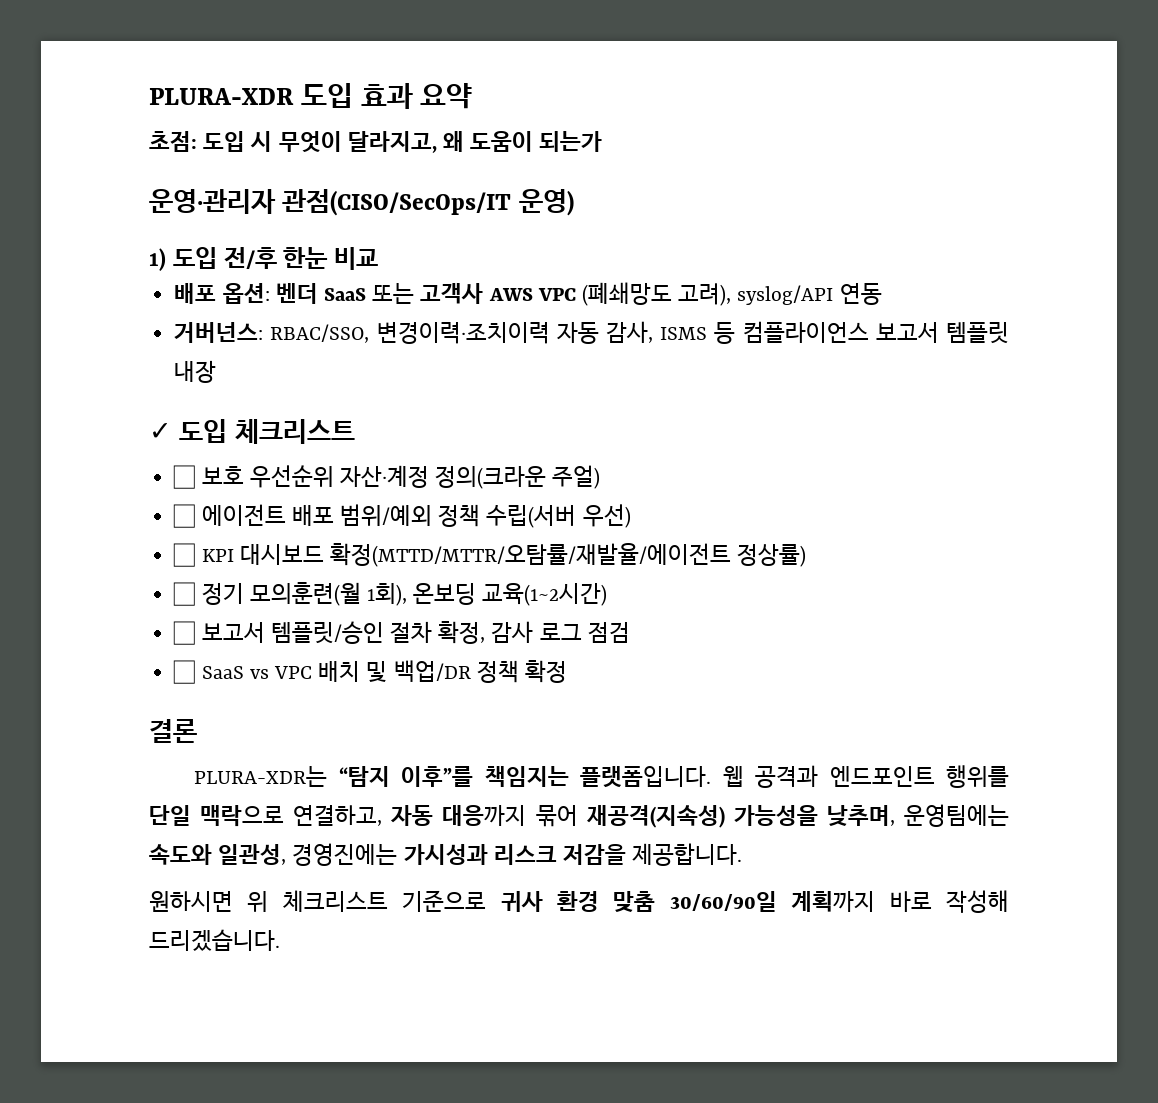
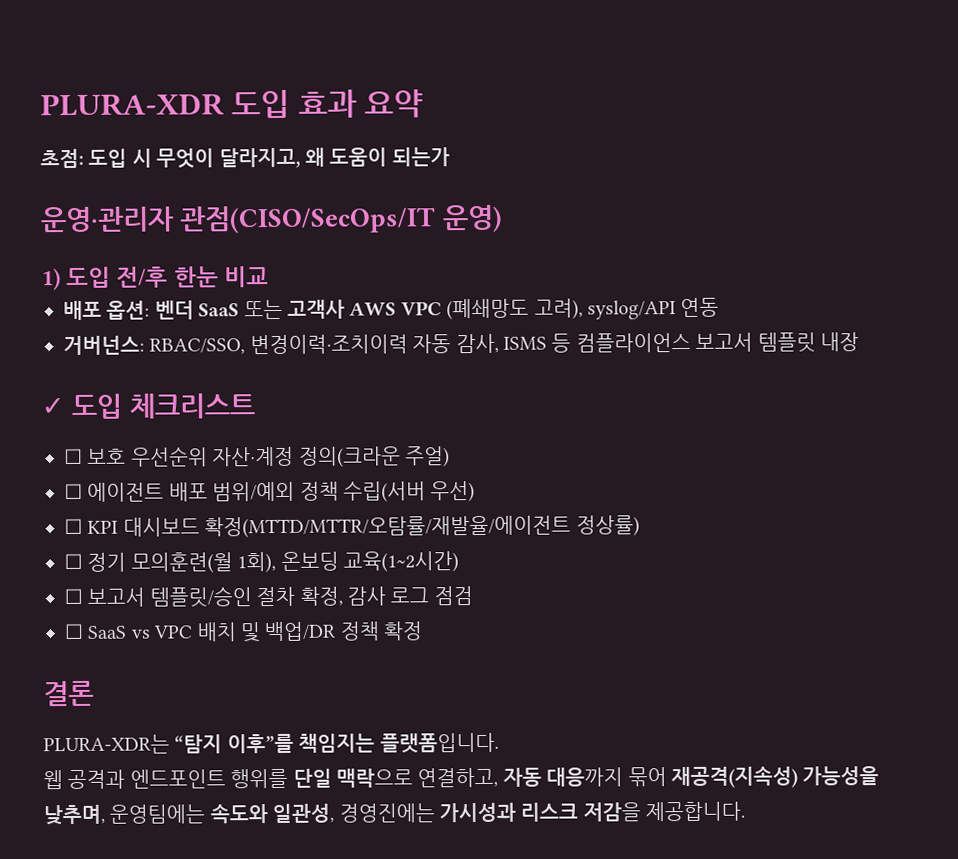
(712, 777) none -> (499, 743) //
[149,890,1009,913] [149,929,280,951] // 원하시면 위 체크리스트 기준으로 귀사 환경 맞춤 30/60/90일 계획까지 바로 작성해 드리겠습니다. -> (746, 811) none

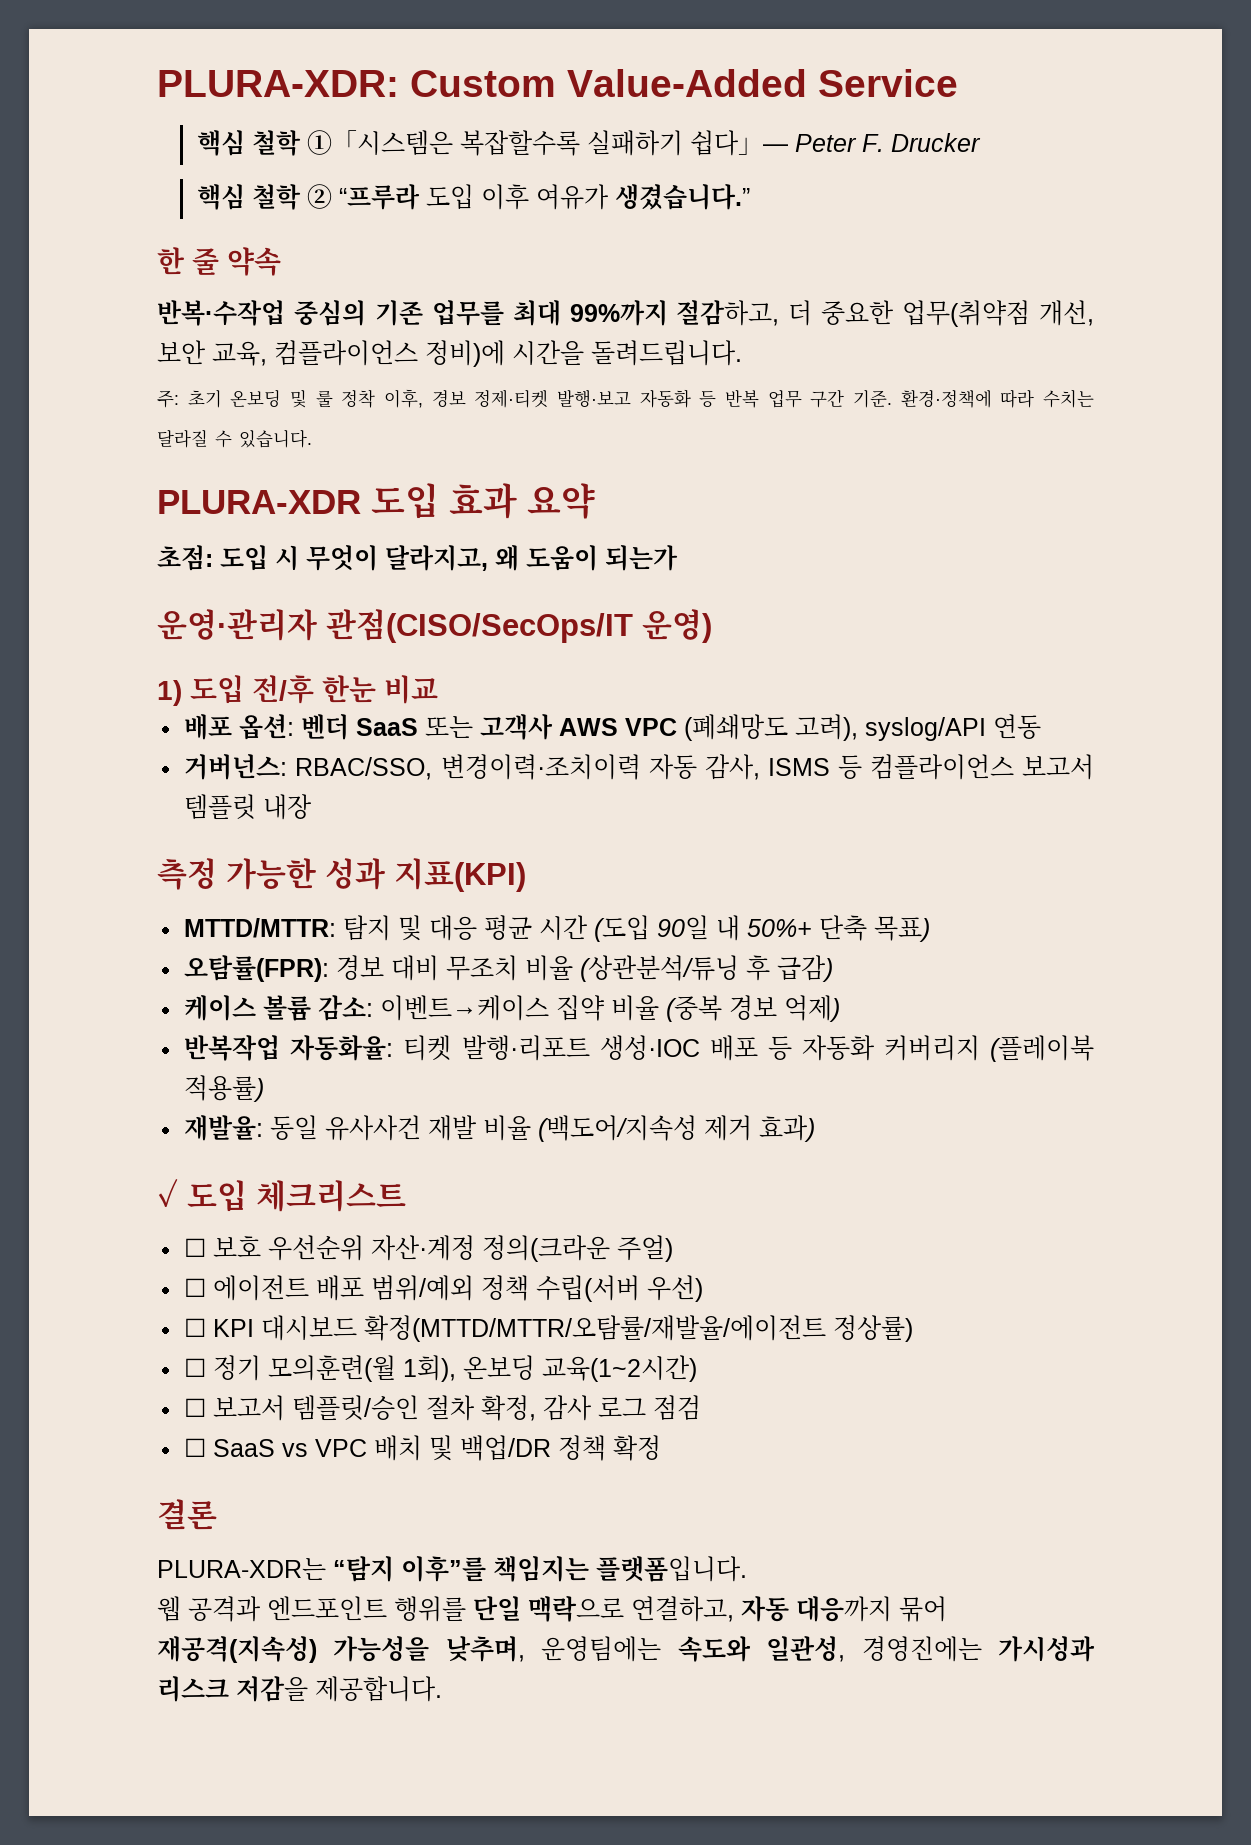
(40, 105) none -> [157,69,958,97] [197,130,982,156] [197,184,751,210] [157,247,281,276] [157,300,1094,327] [157,340,742,367] [157,389,1094,408] [157,429,312,448] PLURA-XDR: Custom Value‑Added Service // 핵심 철학 ①「시스템은 복잡할수록 실패하기 쉽다」— Peter F. Drucker // 핵심 철학 ② “프루라 도입 이후 여유가 생겼습니다.” // 한 줄 약속 // 반복·수작업 중심의 기존 업무를 최대 99%까지 절감하고, 더 중요한 업무(취약점 개선, 보안 교육, 컴플라이언스 정비)에 시간을 돌려드립니다. // 주: 초기 온보딩 및 룰 정착 이후, 경보 정제·티켓 발행·보고 자동화 등 반복 업무 구간 기준. 환경·정책에 따라 수치는 달라질 수 있습니다. //
(859, 342) none -> [157,858,526,892] [184,915,931,942] [184,955,834,982] [184,995,841,1022] [184,1035,1094,1062] [184,1075,265,1102] [184,1115,816,1142] // 측정 가능한 성과 지표(KPI) // MTTD/MTTR: 탐지 및 대응 평균 시간 (도입 90일 내 50%+ 단축 목표) // 오탐률(FPR): 경보 대비 무조치 비율 (상관분석/튜닝 후 급감) // 케이스 볼륨 감소: 이벤트→케이스 집약 비율 (중복 경보 억제) // 반복작업 자동화율: 티켓 발행·리포트 생성·IOC 배포 등 자동화 커버리지 (플레이북 적용률) // 재발율: 동일 유사사건 재발 비율 (백도어/지속성 제거 효과)

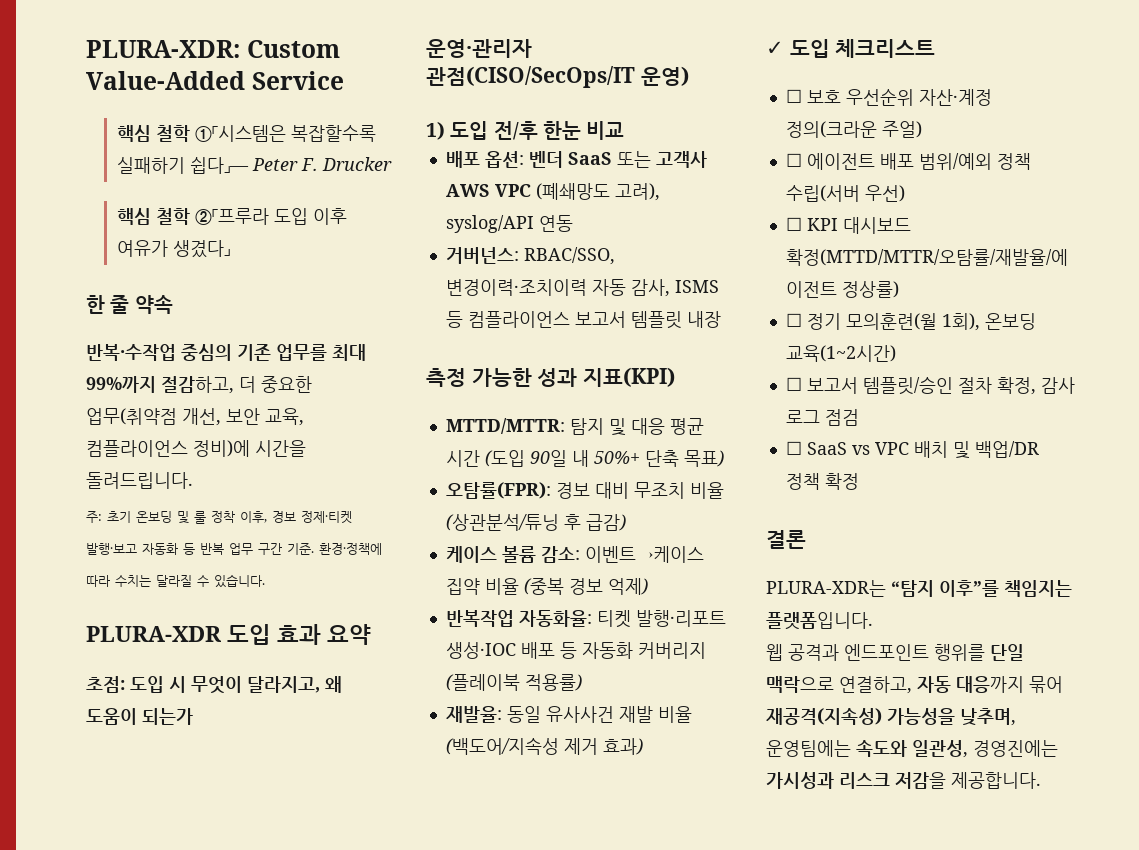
[339,184,421,210] “프루라 -> [211,208,269,225] 「프루라
[615,184,751,210] 생겼습니다.” -> [172,240,230,258] 생겼다」

